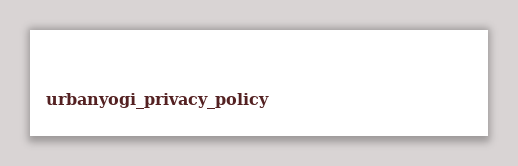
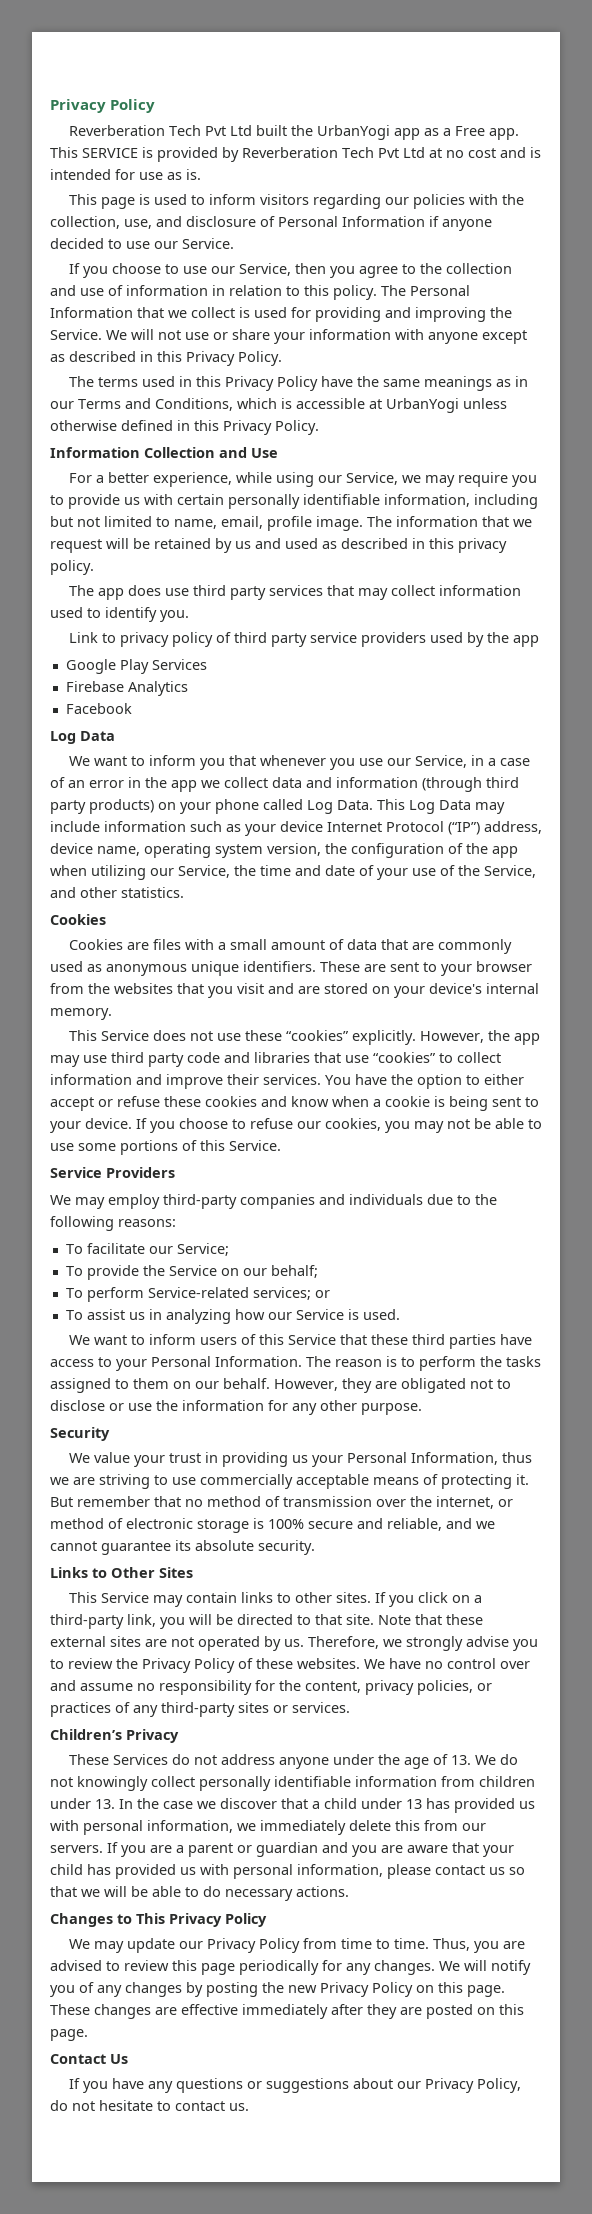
[46,93,269,109] urbanyogi_privacy_policy -> [50,99,156,113] [69,125,520,140] [50,147,541,162] [50,169,201,180] [69,194,525,209] [50,216,492,231] [50,238,234,249] [69,263,513,278] [50,285,470,300] [50,307,512,322] [50,329,527,344] [50,351,282,366] [69,376,529,391] [50,398,507,413] [50,420,319,435] [50,447,278,458] [69,472,538,487] [50,494,538,509] [50,516,532,531] [50,538,507,553] [50,560,94,575] [69,585,522,600] [50,607,189,622] [69,632,540,647] [65,659,207,674] [65,681,188,696] [65,703,132,714] [50,731,115,744] [69,755,531,770] [50,777,519,792] [50,799,505,814] [50,821,542,836] [50,843,518,858] [50,865,536,880] [50,887,184,898] [50,914,106,925] [69,939,513,954] [50,961,532,976] [50,983,539,998] [50,1008,112,1020] [69,1030,541,1045] [50,1052,501,1067] [50,1074,524,1089] [50,1096,539,1111] [50,1118,542,1133] [50,1140,281,1155] [50,1167,175,1178] [50,1194,497,1209] [50,1216,176,1231] [65,1243,229,1256] [65,1265,318,1280] [65,1287,330,1302] [65,1309,400,1324] [69,1334,533,1349] [50,1356,541,1371] [50,1378,511,1393] [50,1400,422,1415] [50,1427,110,1441] [69,1452,533,1467] [50,1474,529,1489] [50,1496,513,1509] [50,1518,495,1533] [50,1540,315,1555] [50,1567,193,1578] [69,1592,483,1607] [50,1614,483,1629] [50,1636,538,1651] [50,1658,530,1673] [50,1680,492,1695] [50,1702,350,1717] [50,1729,179,1743] [69,1754,519,1769] [50,1776,535,1791] [50,1798,535,1813] [50,1820,486,1835] [50,1842,514,1857] [50,1864,525,1879] [50,1886,349,1901] [50,1913,267,1927] [69,1938,526,1953] [50,1960,531,1975] [50,1982,505,1997] [50,2004,524,2019] [50,2029,88,2041] [50,2054,128,2064] [69,2078,522,2093] [50,2100,249,2111] Privacy Policy // Reverberation Tech Pvt Ltd built the UrbanYogi app as a Free app. This SERVICE is provided by Reverberation Tech Pvt Ltd at no cost and is intended for use as is. // This page is used to inform visitors regarding our policies with the collection, use, and disclosure of Personal Information if anyone decided to use our Service. // If you choose to use our Service, then you agree to the collection and use of information in relation to this policy. The Personal Information that we collect is used for providing and improving the Service. We will not use or share your information with anyone except as described in this Privacy Policy. // The terms used in this Privacy Policy have the same meanings as in our Terms and Conditions, which is accessible at UrbanYogi unless otherwise defined in this Privacy Policy. // Information Collection and Use // For a better experience, while using our Service, we may require you to provide us with certain personally identifiable information, including but not limited to name, email, profile image. The information that we request will be retained by us and used as described in this privacy policy. // The app does use third party services that may collect information used to identify you. // Link to privacy policy of third party service providers used by the app // Google Play Services // Firebase Analytics // Facebook // Log Data // We want to inform you that whenever you use our Service, in a case of an error in the app we collect data and information (through third party products) on your phone called Log Data. This Log Data may include information such as your device Internet Protocol (“IP”) address, device name, operating system version, the configuration of the app when utilizing our Service, the time and date of your use of the Service, and other statistics. // Cookies // Cookies are files with a small amount of data that are commonly used as anonymous unique identifiers. These are sent to your browser from the websites that you visit and are stored on your device's internal memory. // This Service does not use these “cookies” explicitly. However, the app may use third party code and libraries that use “cookies” to collect information and improve their services. You have the option to either accept or refuse these cookies and know when a cookie is being sent to your device. If you choose to refuse our cookies, you may not be able to use some portions of this Service. // Service Providers // We may employ third-party companies and individuals due to the following reasons: // To facilitate our Service; // To provide the Service on our behalf; // To perform Service-related services; or // To assist us in analyzing how our Service is used. // We want to inform users of this Service that these third parties have access to your Personal Information. The reason is to perform the tasks assigned to them on our behalf. However, they are obligated not to disclose or use the information for any other purpose. // Security // We value your trust in providing us your Personal Information, thus we are striving to use commercially acceptable means of protecting it. But remember that no method of transmission over the internet, or method of electronic storage is 100% secure and reliable, and we cannot guarantee its absolute security. // Links to Other Sites // This Service may contain links to other sites. If you click on a third-party link, you will be directed to that site. Note that these external sites are not operated by us. Therefore, we strongly advise you to review the Privacy Policy of these websites. We have no control over and assume no responsibility for the content, privacy policies, or practices of any third-party sites or services. // Children’s Privacy // These Services do not address anyone under the age of 13. We do not knowingly collect personally identifiable information from children under 13. In the case we discover that a child under 13 has provided us with personal information, we immediately delete this from our servers. If you are a parent or guardian and you are aware that your child has provided us with personal information, please contact us so that we will be able to do necessary actions. // Changes to This Privacy Policy // We may update our Privacy Policy from time to time. Thus, you are advised to review this page periodically for any changes. We will notify you of any changes by posting the new Privacy Policy on this page. These changes are effective immediately after they are posted on this page. // Contact Us // If you have any questions or suggestions about our Privacy Policy, do not hesitate to contact us.

